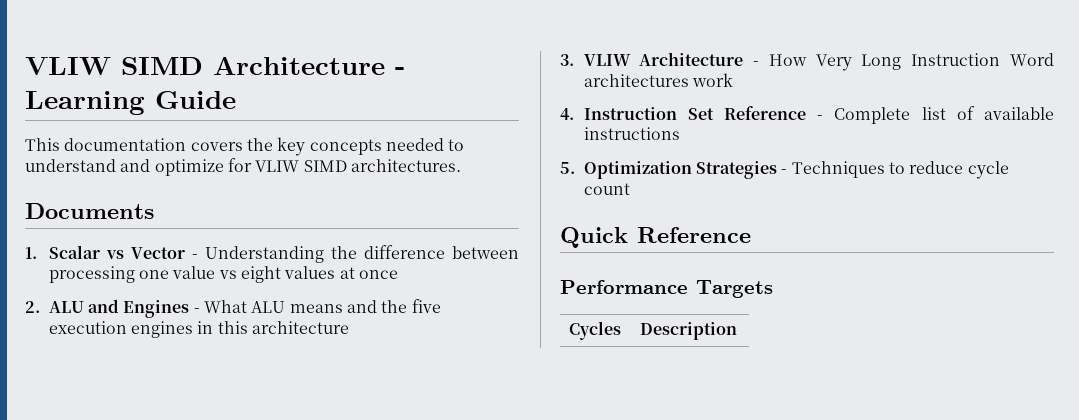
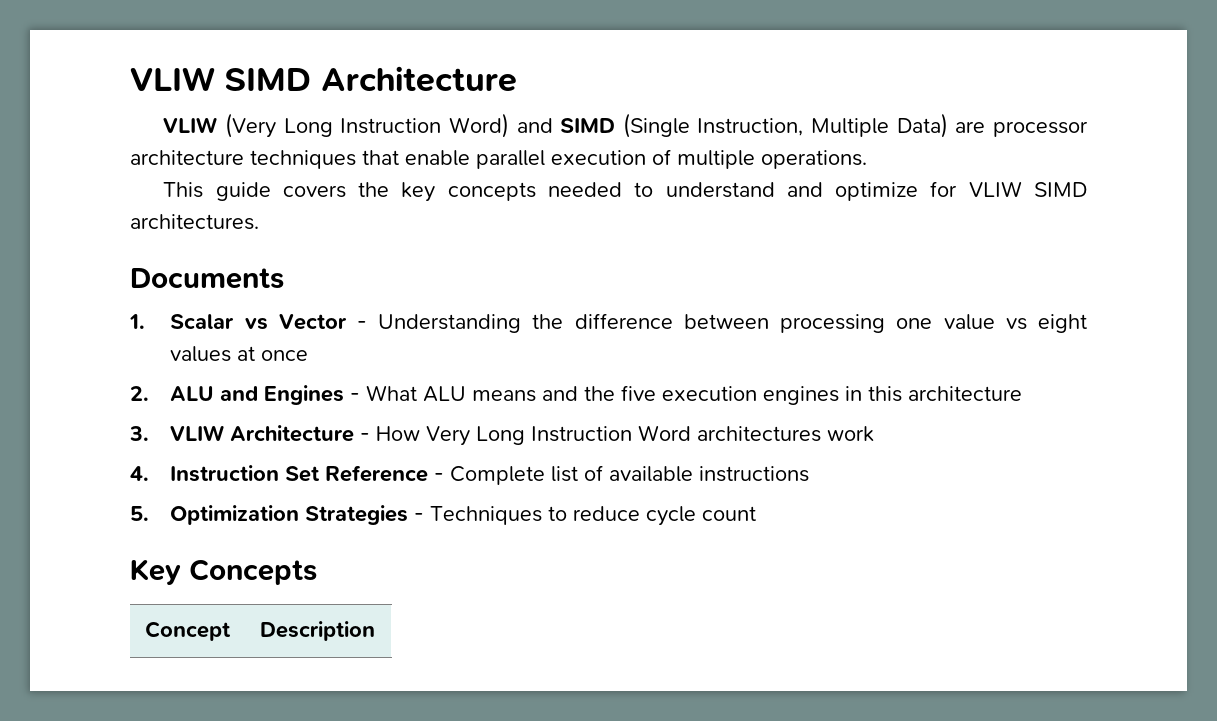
[395,67,405,75] [25,91,236,115] - Learning Guide -> [163,113,1088,138] [130,149,867,169] // VLIW (Very Long Instruction Word) and SIMD (Single Instruction, Multiple Data) are processor architecture techniques that enable parallel execution of multiple operations.
[64,138,187,151] documentation -> [215,182,271,201] guide
[560,227,751,248] [560,280,773,298] [569,321,622,340] Quick Reference // Performance Targets // Cycles -> [130,559,317,585] [144,621,231,641] Key Concepts // Concept

